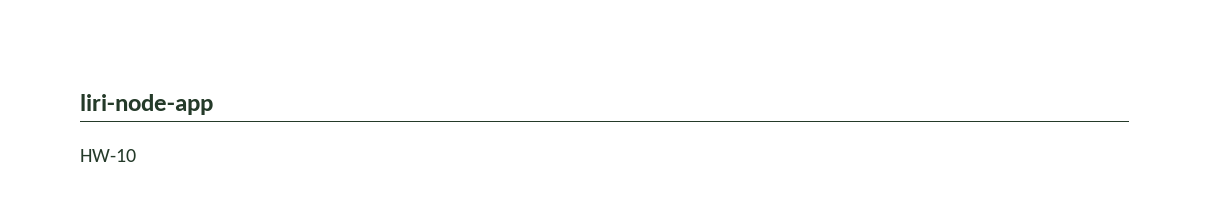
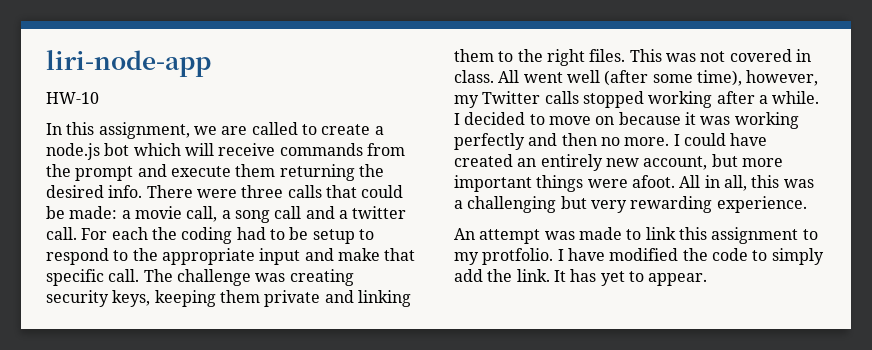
(136, 155) none -> [46,122,384,139] [46,143,405,160] [46,164,384,181] [46,185,404,198] [46,206,407,223] [46,227,374,244] [46,248,416,265] [46,269,354,286] [46,290,411,307] [454,49,811,66] [454,70,819,86] [454,91,820,108] [454,112,799,129] [454,133,768,150] [454,154,783,171] [454,175,814,192] [454,196,807,213] [454,227,818,244] [454,248,824,265] [454,269,708,286] // In this assignment, we are called to create a node.js bot which will receive commands from the prompt and execute them returning the desired info. There were three calls that could be made: a movie call, a song call and a twitter call. For each the coding had to be setup to respond to the appropriate input and make that specific call. The challenge was creating security keys, keeping them private and linking them to the right files. This was not covered in class. All went well (after some time), however, my Twitter calls stopped working after a while. I decided to move on because it was working perfectly and then no more. I could have created an entirely new account, but more important things were afoot. All in all, this was a challenging but very rewarding experience. // An attempt was made to link this assignment to my protfolio. I have modified the code to simply add the link. It has yet to appear.

